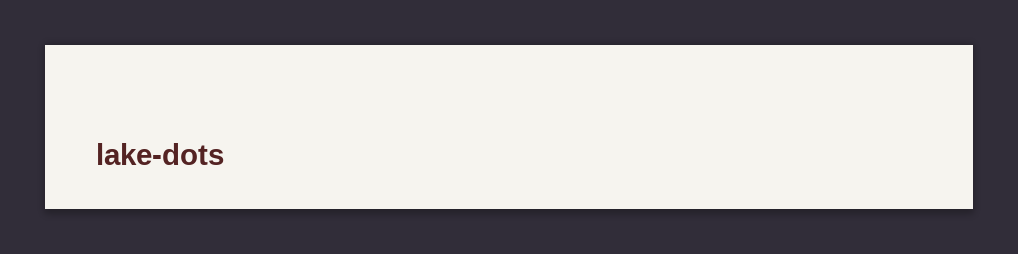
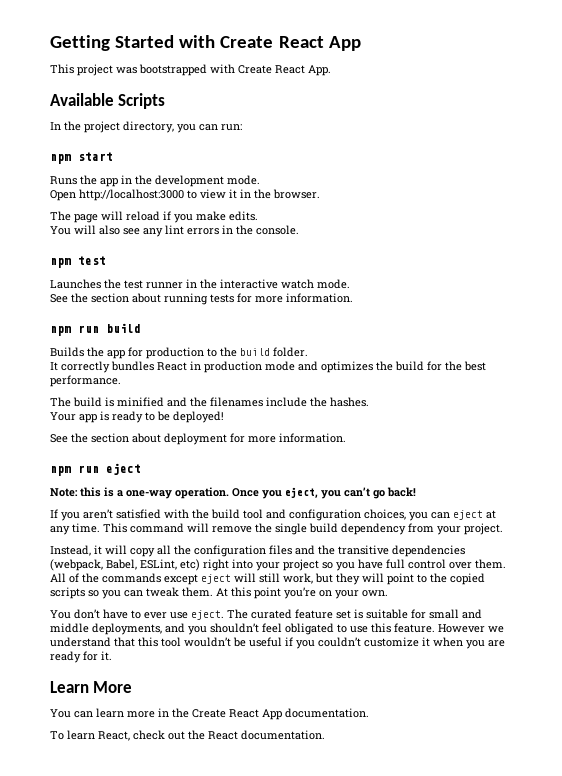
[96,143,224,165] lake-dots -> [50,35,361,51] [50,64,331,76] [50,93,166,109] [50,121,242,133] [50,152,113,164] [50,175,260,187] [50,189,320,201] [50,211,258,223] [50,225,299,237] [50,256,106,268] [50,279,350,289] [50,293,353,305] [50,323,141,336] [50,347,308,359] [50,361,486,373] [50,375,121,387] [50,397,369,407] [50,411,224,423] [50,433,346,445] [50,463,141,476] [50,487,416,499] [50,509,496,521] [50,523,503,535] [50,545,465,557] [50,559,506,571] [50,573,485,585] [50,587,388,599] [50,609,482,620] [50,623,504,635] [50,637,505,649] [50,651,112,663] [50,681,133,693] [50,708,369,720] [50,730,325,741] Getting Started with Create React App // This project was bootstrapped with Create React App. // Available Scripts // In the project directory, you can run: // npm start // Runs the app in the development mode. // Open http://localhost:3000 to view it in the browser. // The page will reload if you make edits. // You will also see any lint errors in the console. // npm test // Launches the test runner in the interactive watch mode. // See the section about running tests for more information. // npm run build // Builds the app for production to the build folder. // It correctly bundles React in production mode and optimizes the build for the best performance. // The build is minified and the filenames include the hashes. // Your app is ready to be deployed! // See the section about deployment for more information. // npm run eject // Note: this is a one-way operation. Once you eject, you can’t go back! // If you aren’t satisfied with the build tool and configuration choices, you can eject at any time. This command will remove the single build dependency from your project. // Instead, it will copy all the configuration files and the transitive dependencies (webpack, Babel, ESLint, etc) right into your project so you have full control over them. All of the commands except eject will still work, but they will point to the copied scripts so you can tweak them. At this point you’re on your own. // You don’t have to ever use eject. The curated feature set is suitable for small and middle deployments, and you shouldn’t feel obligated to use this feature. However we understand that this tool wouldn’t be useful if you couldn’t customize it when you are ready for it. // Learn More // You can learn more in the Create React App documentation. // To learn React, check out the React documentation.

